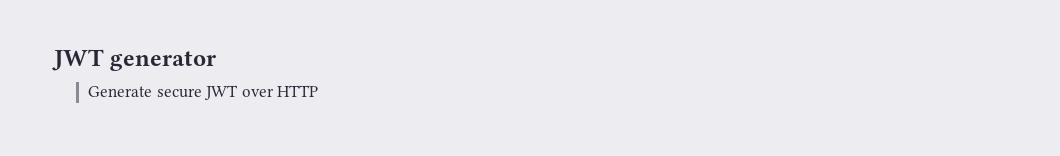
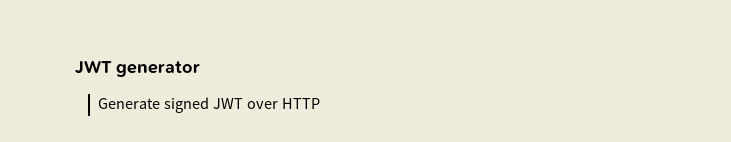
[156,88,202,98] secure -> [164,97,210,113] signed

